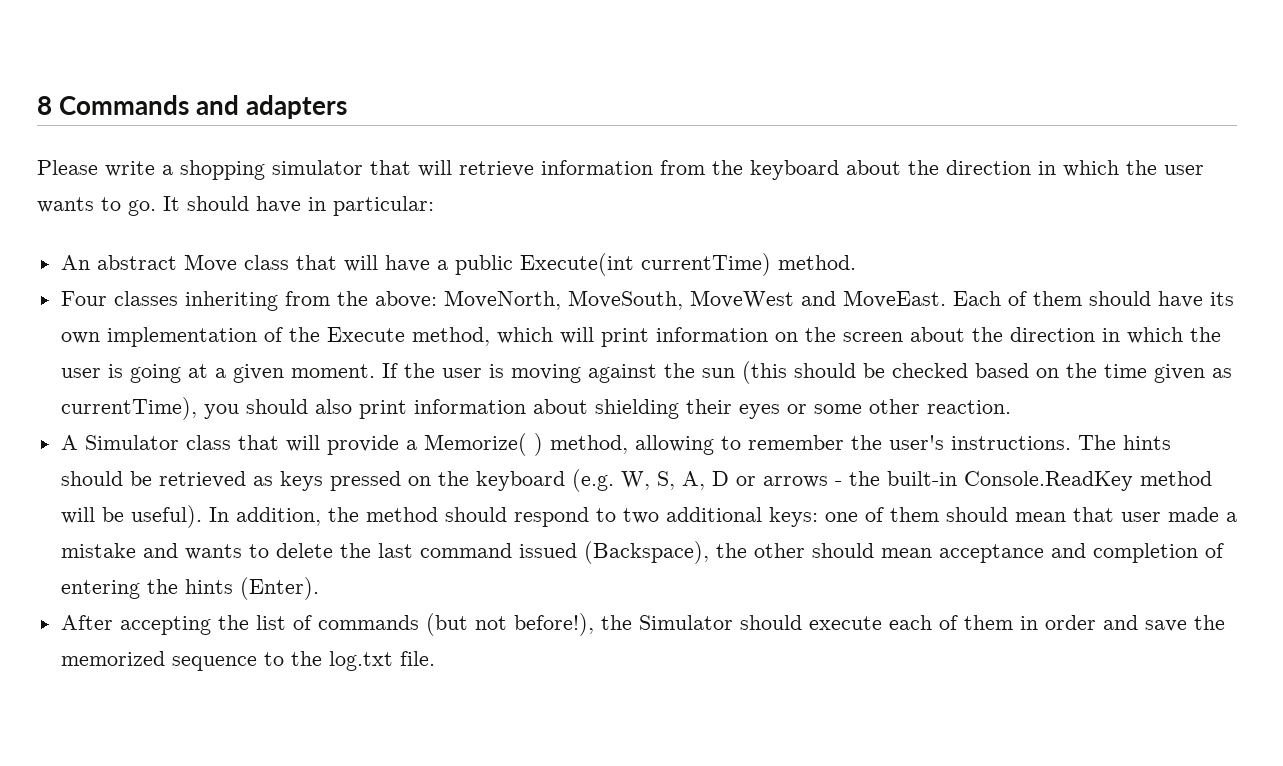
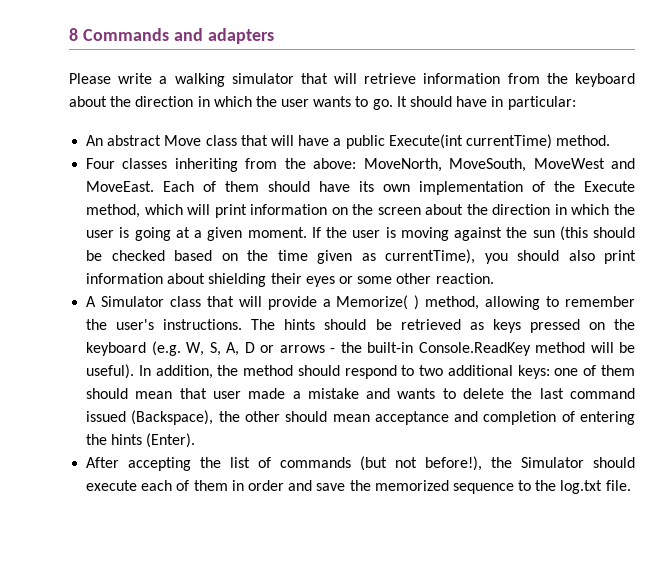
[180,160,265,180] shopping -> [174,73,225,87] walking

